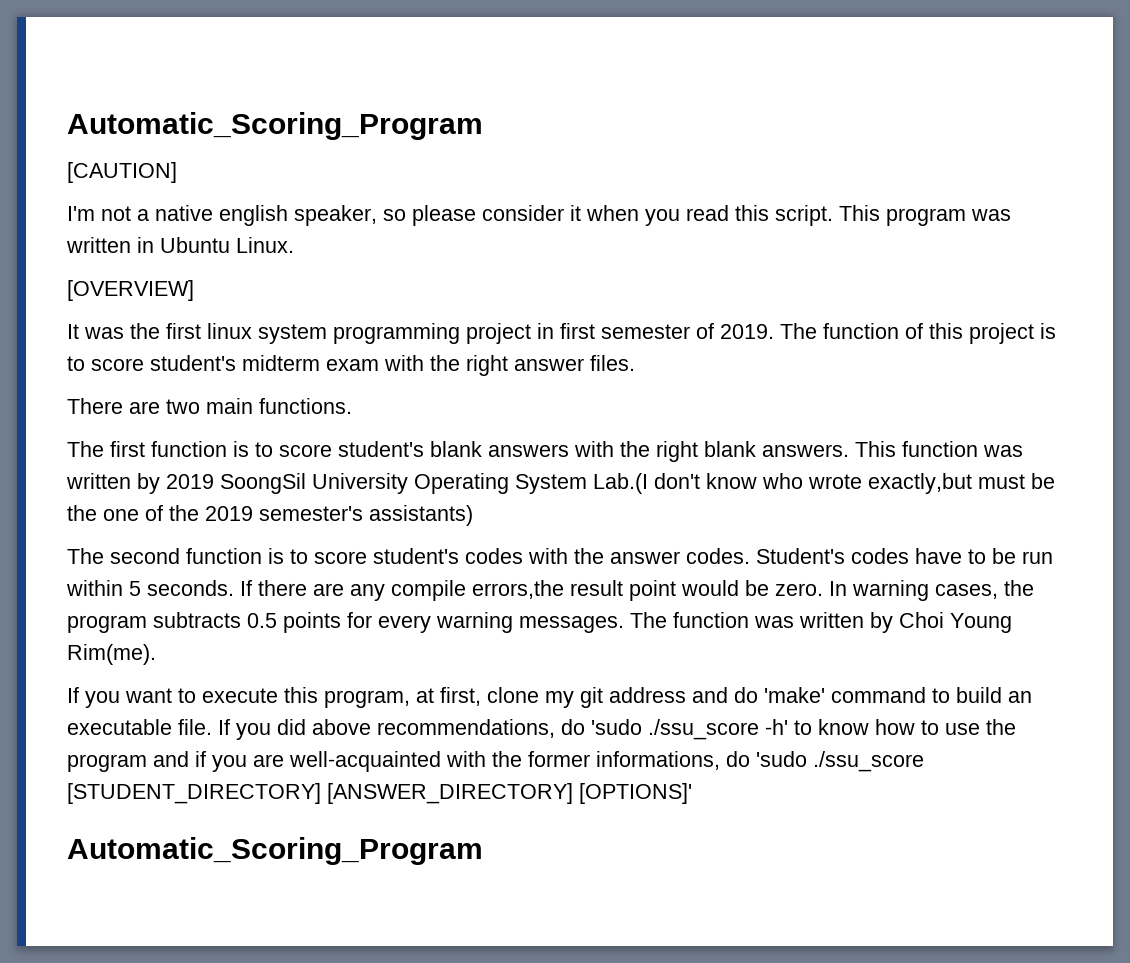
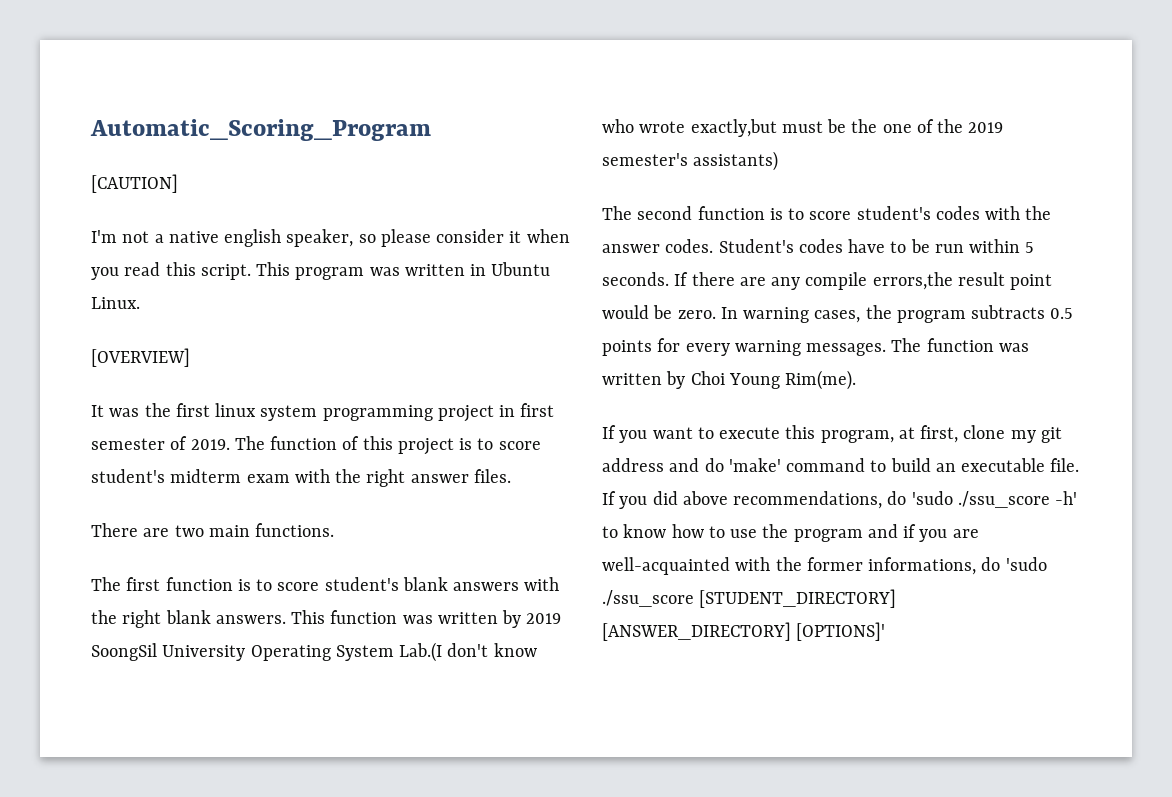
[67,837,483,865] // Automatic_Scoring_Program -> (886, 631) none

